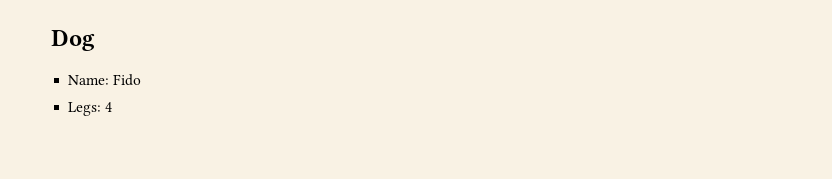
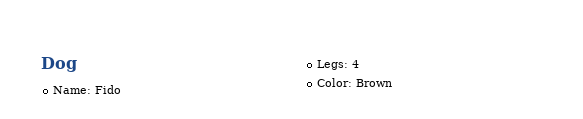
(113, 107) none -> [317,78,393,87] // Color: Brown

